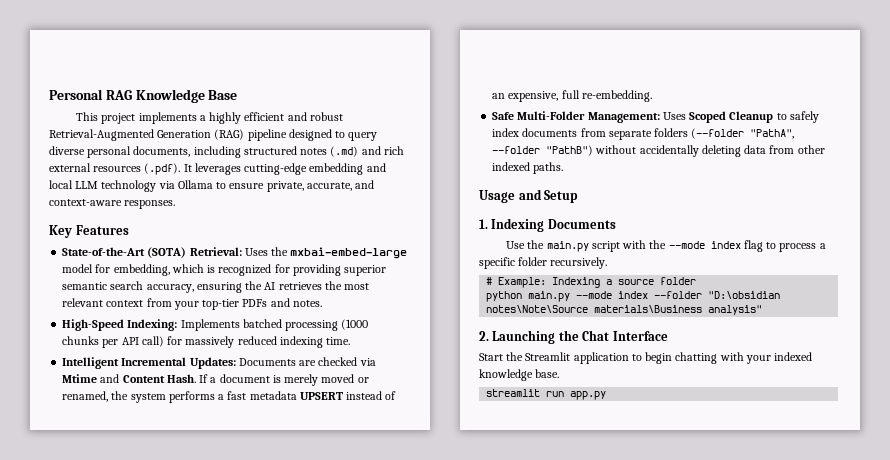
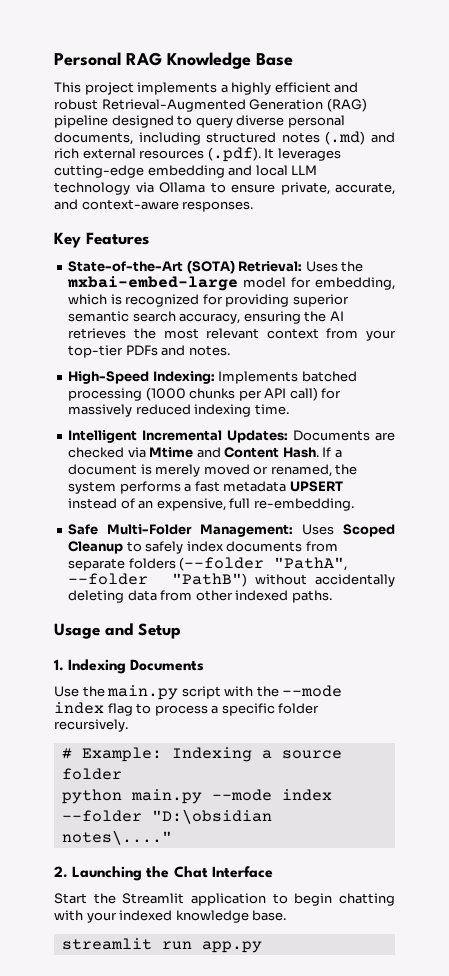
[486,305,763,315] notes\Note\Source materials\Business analysis" -> [61,830,172,845] notes\...."

